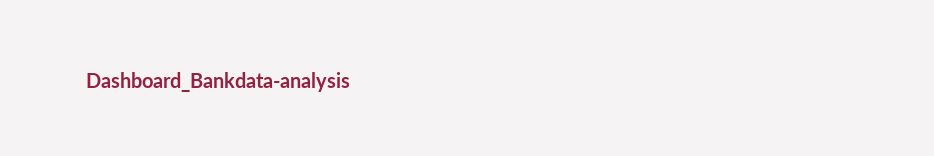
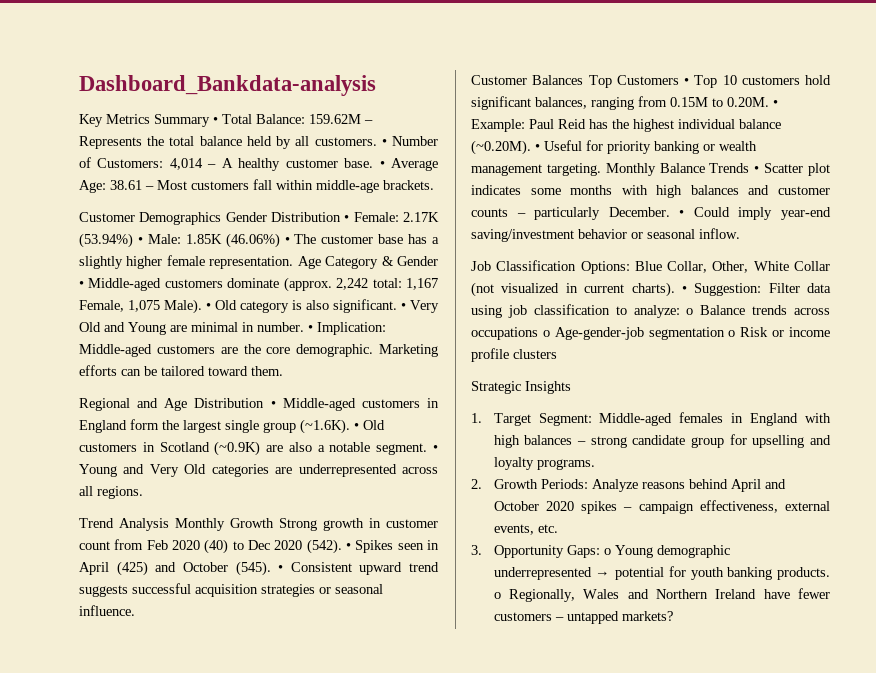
(350, 82) none -> [79,114,373,127] [79,136,439,149] [79,157,439,171] [79,179,434,193] [79,212,439,225] [79,233,439,248] [79,255,438,269] [79,277,438,292] [79,299,439,314] [79,322,386,335] [79,344,438,357] [79,365,283,376] [79,398,439,411] [79,419,385,434] [79,441,438,456] [79,464,438,477] [79,486,143,499] [79,518,438,531] [79,539,439,554] [79,561,439,576] [79,583,383,597] [79,605,135,616] [471,75,831,88] [471,96,778,110] [471,119,781,132] [471,140,757,155] [471,163,830,176] [471,185,830,198] [471,207,831,220] [471,228,740,242] [471,260,830,274] [471,282,831,297] [471,304,830,318] [471,327,830,340] [471,348,557,362] [471,381,571,394] [471,412,831,426] [493,434,831,448] [493,457,595,470] [471,479,786,492] [493,500,830,514] [493,524,558,535] [471,545,730,558] [493,566,830,580] [493,588,830,602] [493,611,673,624] // Key Metrics Summary • Total Balance: 159.62M – Represents the total balance held by all customers. • Number of Customers: 4,014 – A healthy customer base. • Average Age: 38.61 – Most customers fall within middle-age brackets. // Customer Demographics Gender Distribution • Female: 2.17K (53.94%) • Male: 1.85K (46.06%) • The customer base has a slightly higher female representation. Age Category & Gender • Middle-aged customers dominate (approx. 2,242 total: 1,167 Female, 1,075 Male). • Old category is also significant. • Very Old and Young are minimal in number. • Implication: Middle-aged customers are the core demographic. Marketing efforts can be tailored toward them. // Regional and Age Distribution • Middle-aged customers in England form the largest single group (~1.6K). • Old customers in Scotland (~0.9K) are also a notable segment. • Young and Very Old categories are underrepresented across all regions. // Trend Analysis Monthly Growth Strong growth in customer count from Feb 2020 (40) to Dec 2020 (542). • Spikes seen in April (425) and October (545). • Consistent upward trend suggests successful acquisition strategies or seasonal influence. // Customer Balances Top Customers • Top 10 customers hold significant balances, ranging from 0.15M to 0.20M. • Example: Paul Reid has the highest individual balance (~0.20M). • Useful for priority banking or wealth management targeting. Monthly Balance Trends • Scatter plot indicates some months with high balances and customer counts – particularly December. • Could imply year-end saving/investment behavior or seasonal inflow. // Job Classification Options: Blue Collar, Other, White Collar (not visualized in current charts). • Suggestion: Filter data using job classification to analyze: o Balance trends across occupations o Age-gender-job segmentation o Risk or income profile clusters // Strategic Insights // 1. Target Segment: Middle-aged females in England with high balances – strong candidate group for upselling and loyalty programs. // 2. Growth Periods: Analyze reasons behind April and October 2020 spikes – campaign effectiveness, external events, etc. // 3. Opportunity Gaps: o Young demographic underrepresented → potential for youth banking products. o Regionally, Wales and Northern Ireland have fewer customers – untapped markets?

